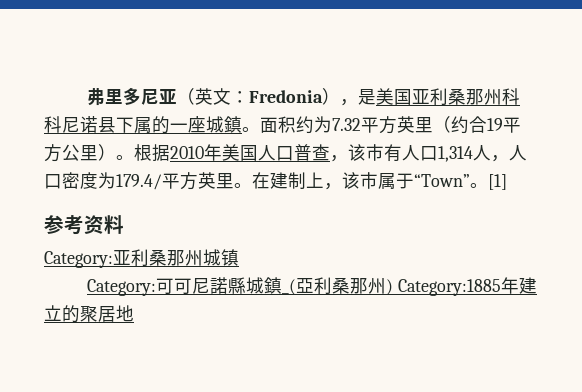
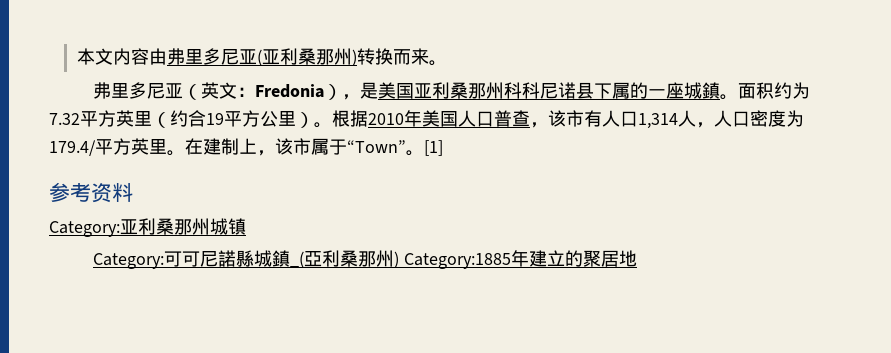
(87, 97) none -> [76,48,447,66] 本文内容由弗里多尼亚(亚利桑那州)转换而来。 //

